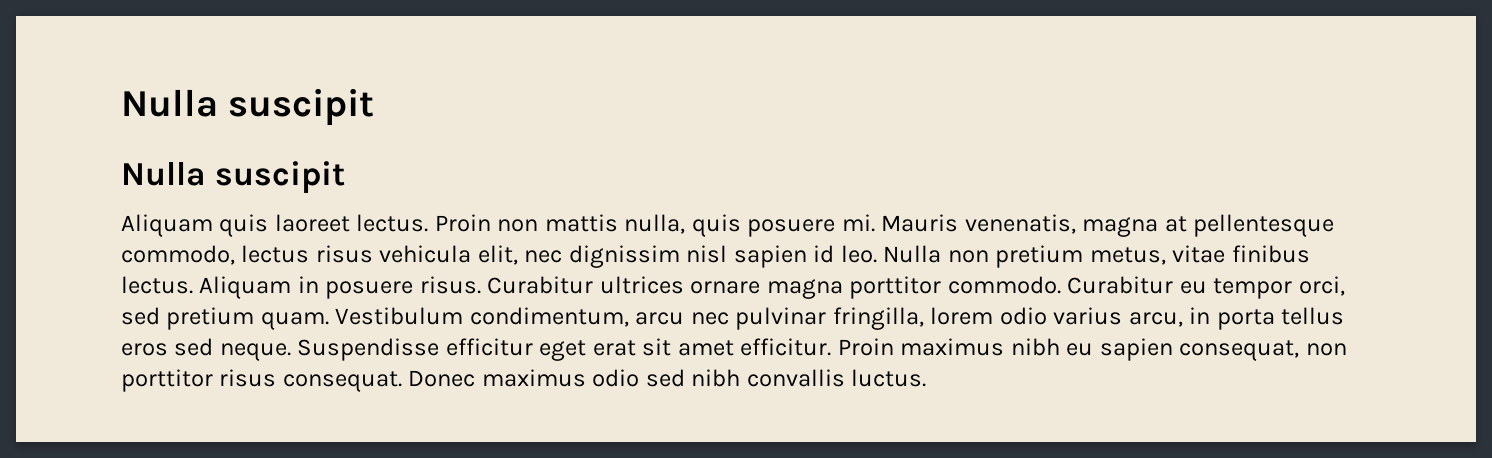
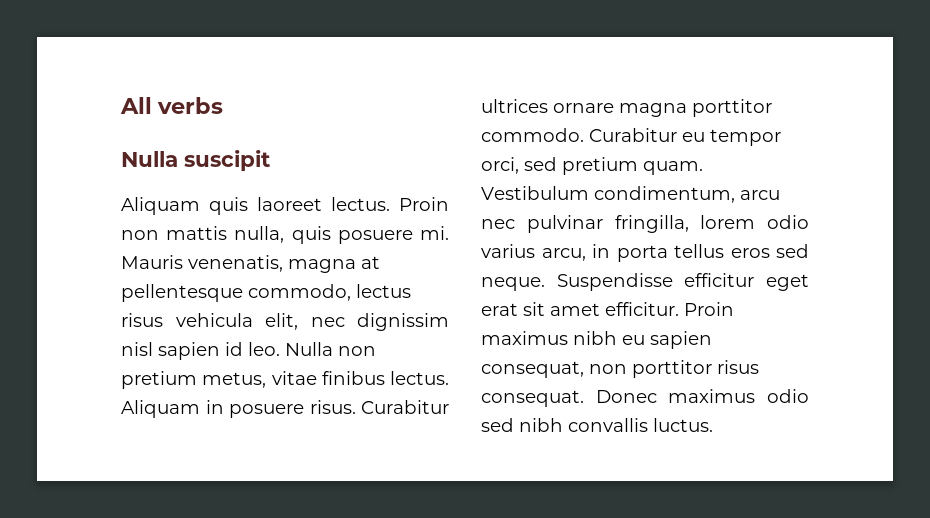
[121,88,375,126] Nulla suscipit -> [120,97,224,114] All verbs

